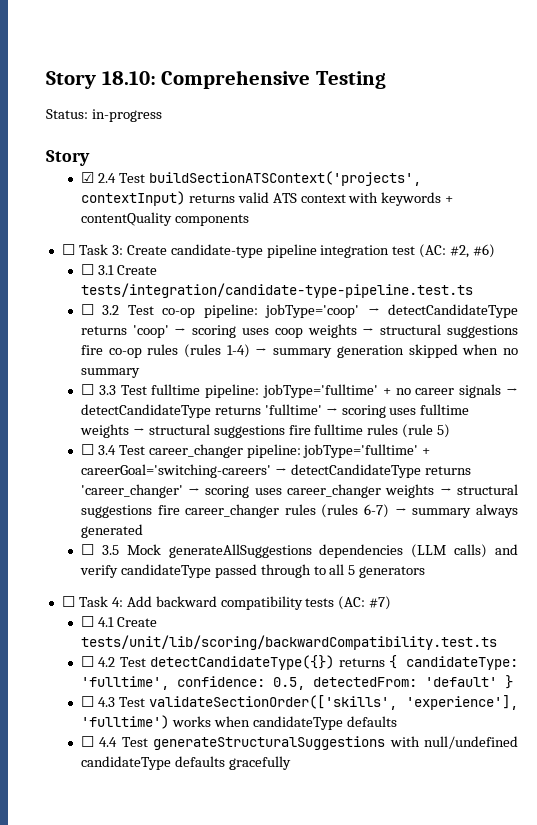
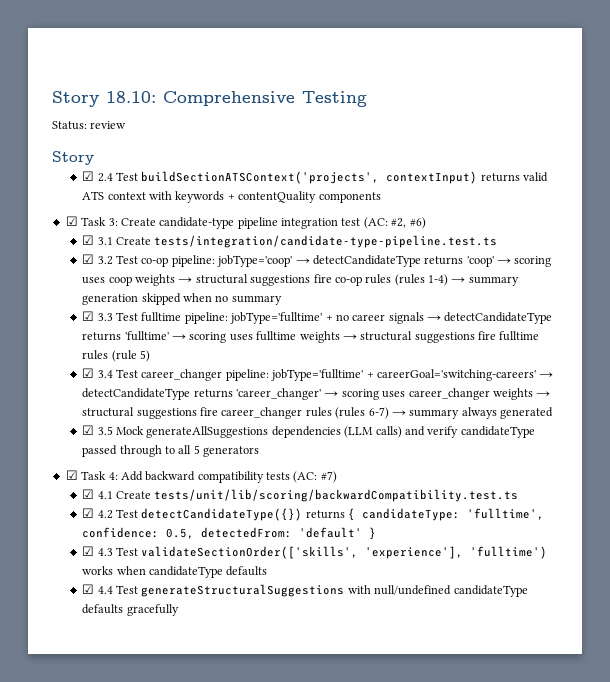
[91,109,162,122] in-progress -> [90,121,127,129] review
[61,244,75,255] ☐ -> [65,216,78,226] ☑
[80,264,94,275] ☐ -> [82,235,95,245] ☑
[80,304,94,315] ☐ -> [82,254,95,264] ☑
[80,384,94,395] ☐ -> [82,311,95,321] ☑
[80,444,94,455] ☐ -> [82,368,95,378] ☑
[80,544,94,555] ☐ -> [82,425,95,435] ☑
[61,596,75,607] ☐ -> [65,470,78,480] ☑
[80,616,94,627] ☐ -> [82,489,95,499] ☑
[80,656,94,667] ☐ -> [82,508,95,518] ☑
[80,696,94,707] ☐ -> [82,546,95,556] ☑
[80,736,94,747] ☐ -> [82,584,95,594] ☑

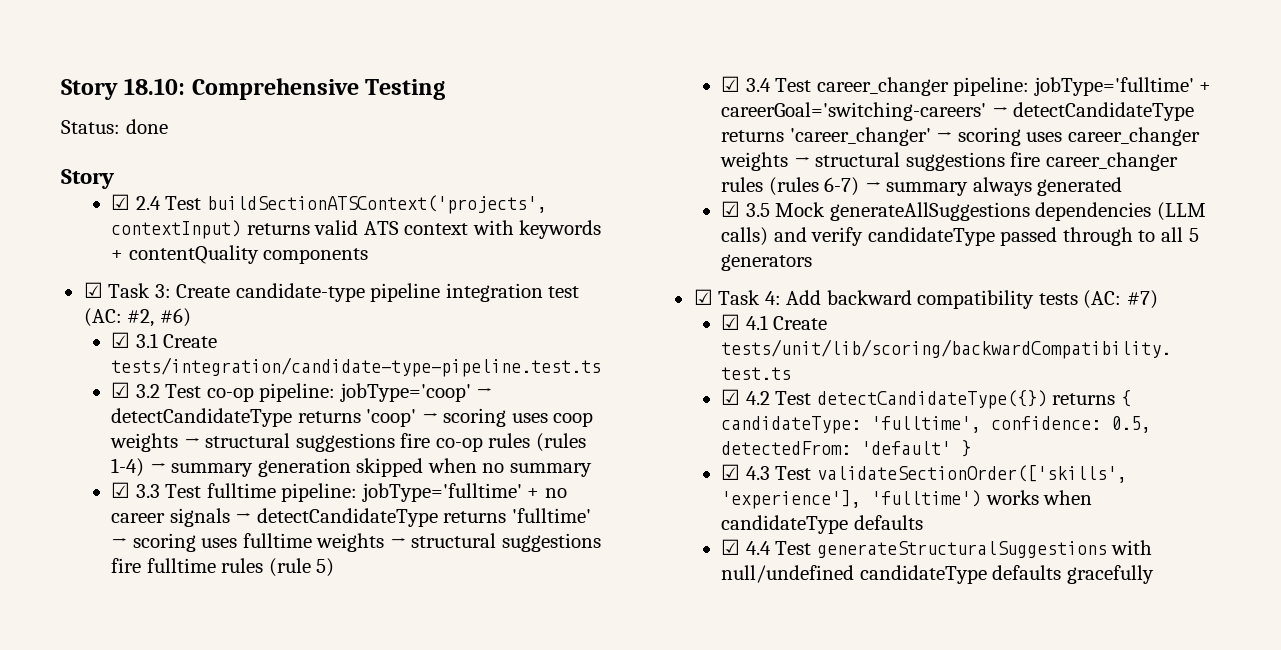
[90,121,127,129] review -> [125,119,168,134] done

